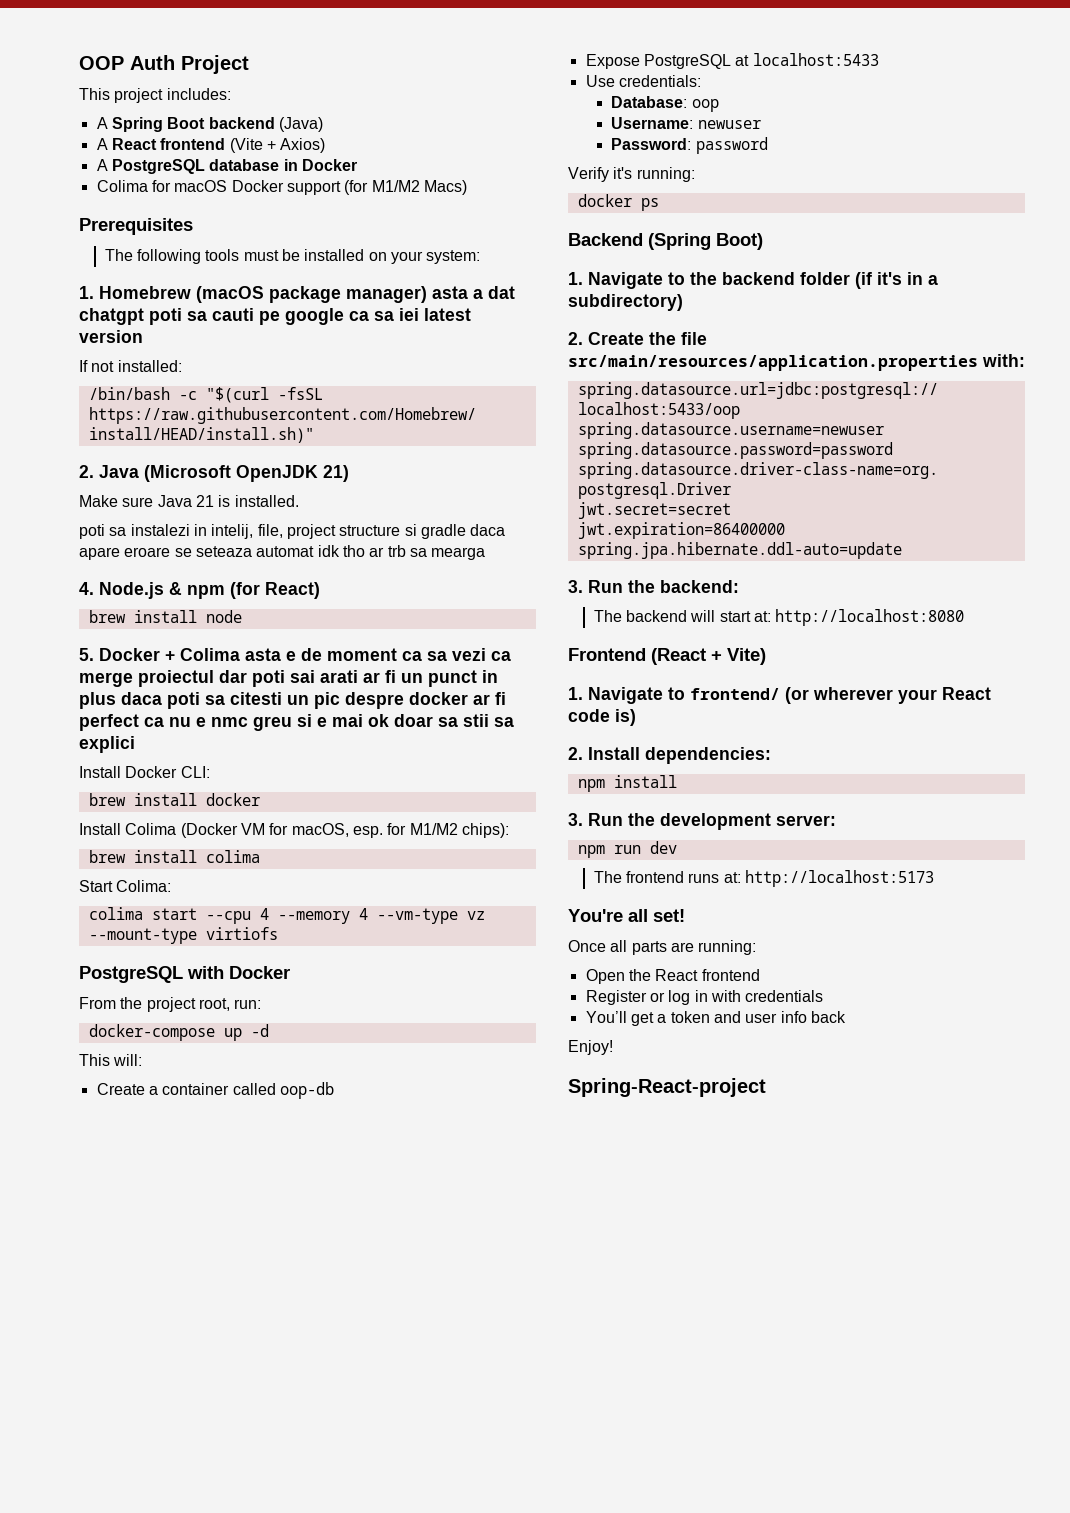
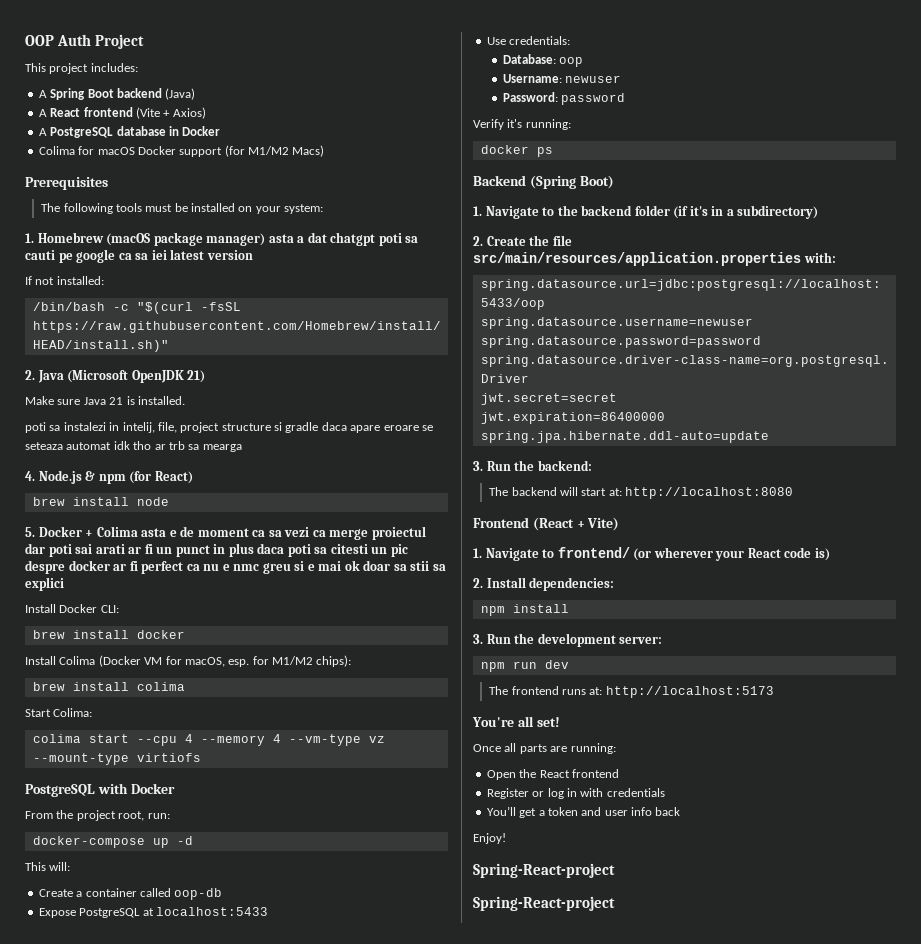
(766, 1087) none -> [473,896,615,911] // Spring-React-project

